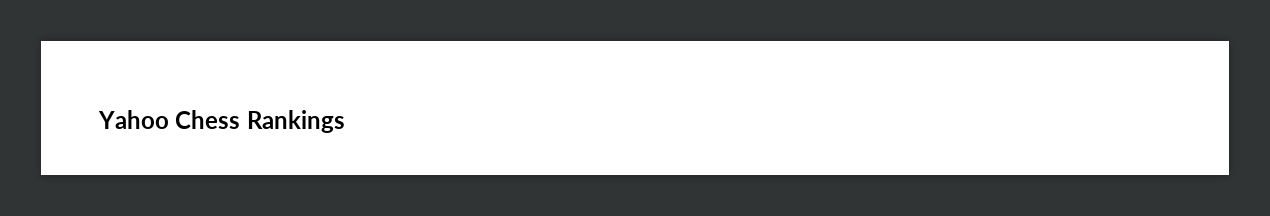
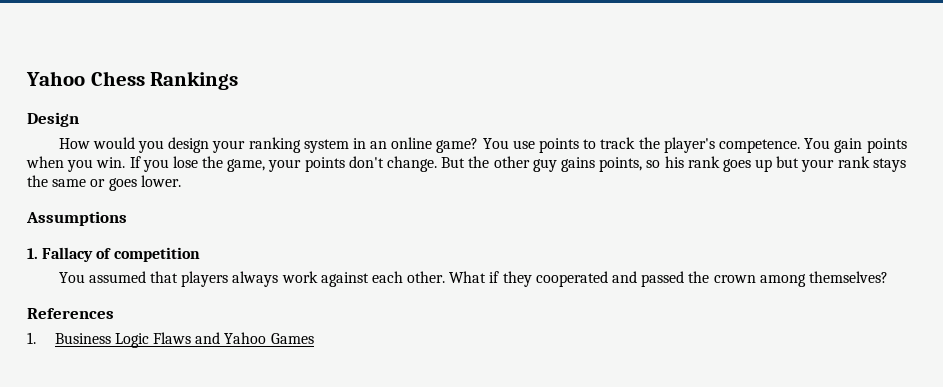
(345, 121) none -> [27,112,79,127] [58,137,907,153] [26,156,906,172] [27,175,181,191] [26,211,127,226] [27,247,200,262] [58,271,888,287] [27,308,114,319] [27,332,314,348] // Design // How would you design your ranking system in an online game? You use points to track the player's competence. You gain points when you win. If you lose the game, your points don't change. But the other guy gains points, so his rank goes up but your rank stays the same or goes lower. // Assumptions // 1. Fallacy of competition // You assumed that players always work against each other. What if they cooperated and passed the crown among themselves? // References // 1. Business Logic Flaws and Yahoo Games

